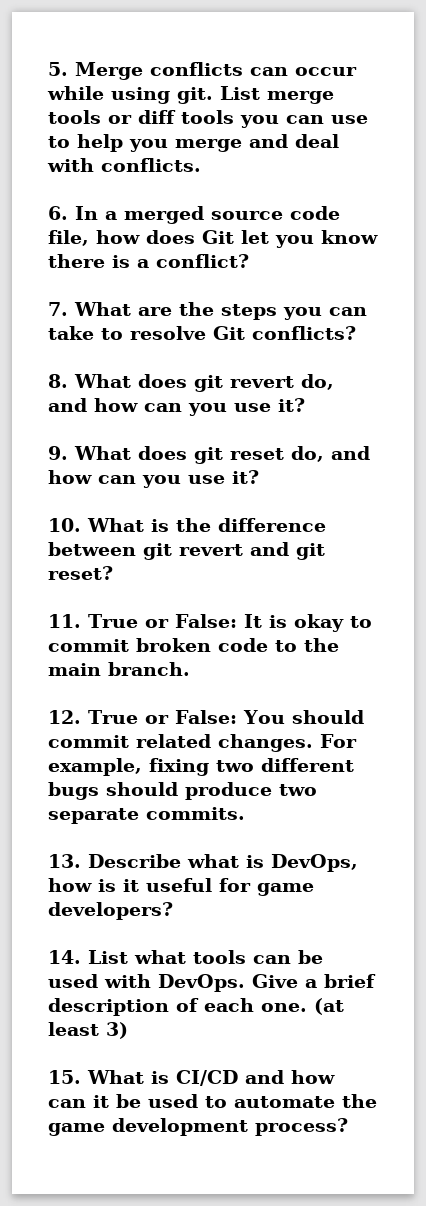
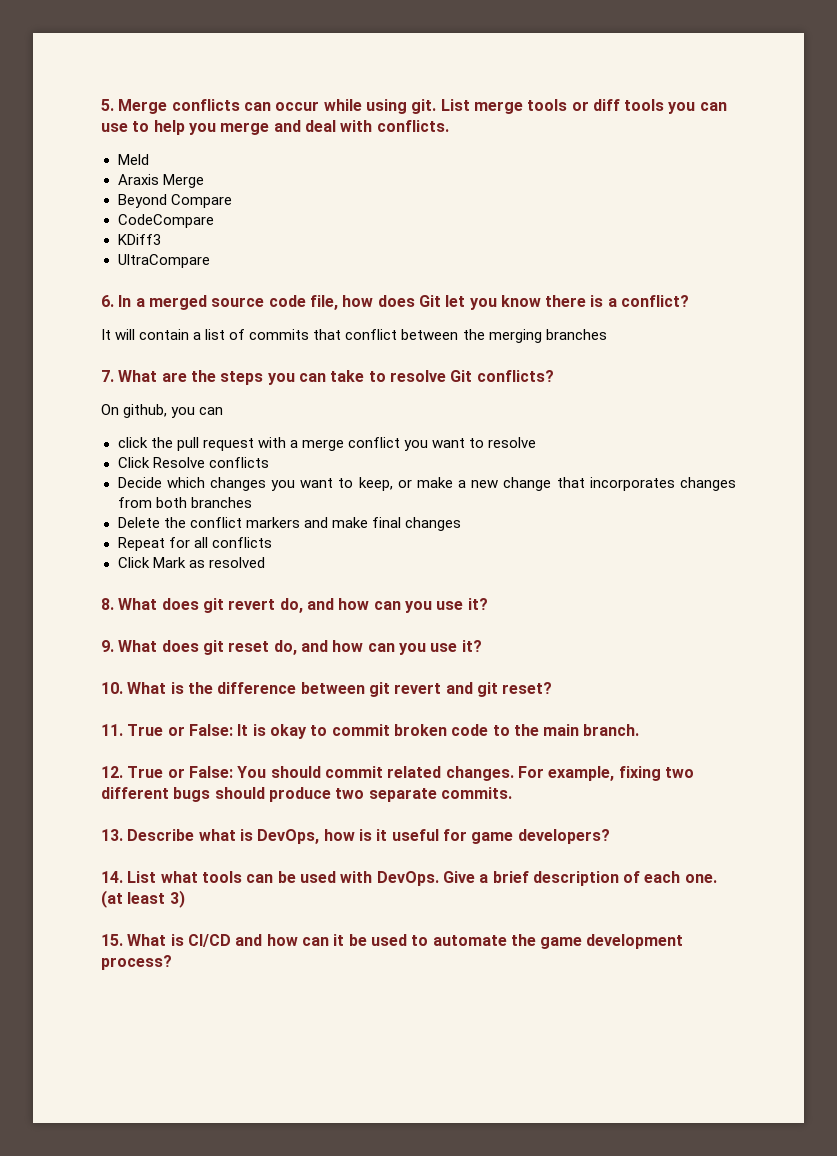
(201, 165) none -> [117,154,149,165] [117,174,204,188] [117,194,232,208] [117,214,214,228] [117,234,161,245] [117,254,210,268] // Meld // Araxis Merge // Beyond Compare // CodeCompare // KDiff3 // UltraCompare
(249, 261) none -> [101,329,607,343] // It will contain a list of commits that conflict between the merging branches
(356, 333) none -> [101,404,224,418] [117,437,537,451] [117,457,269,468] [117,477,737,491] [117,497,252,508] [117,517,461,531] [117,537,272,551] [117,557,265,568] // On github, you can // click the pull request with a merge conflict you want to resolve // Click Resolve conflicts // Decide which changes you want to keep, or make a new change that incorporates changes from both branches // Delete the conflict markers and make final changes // Repeat for all conflicts // Click Mark as resolved

